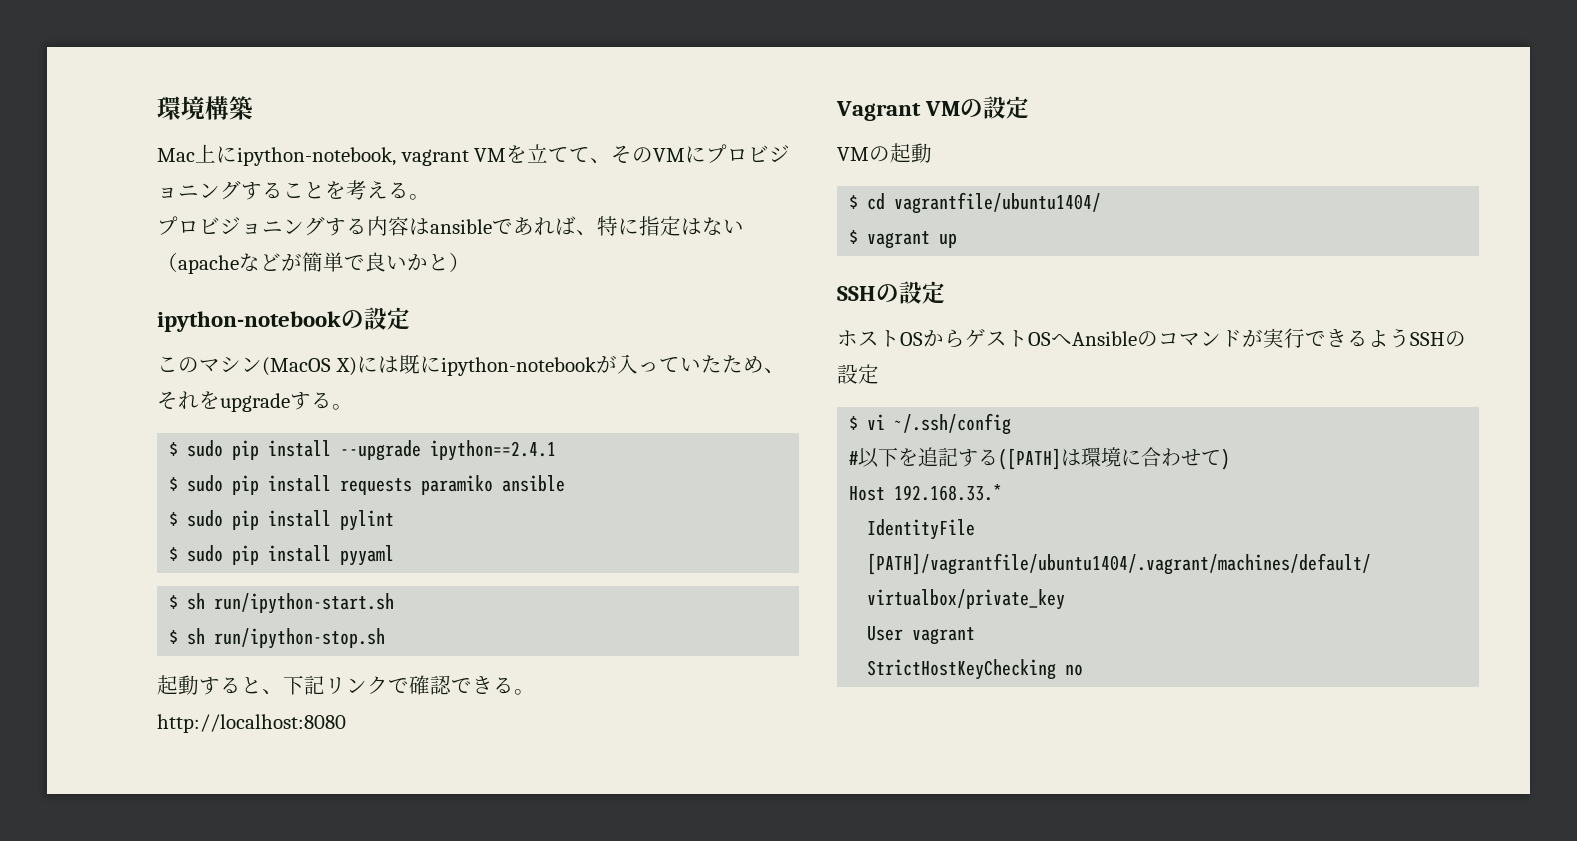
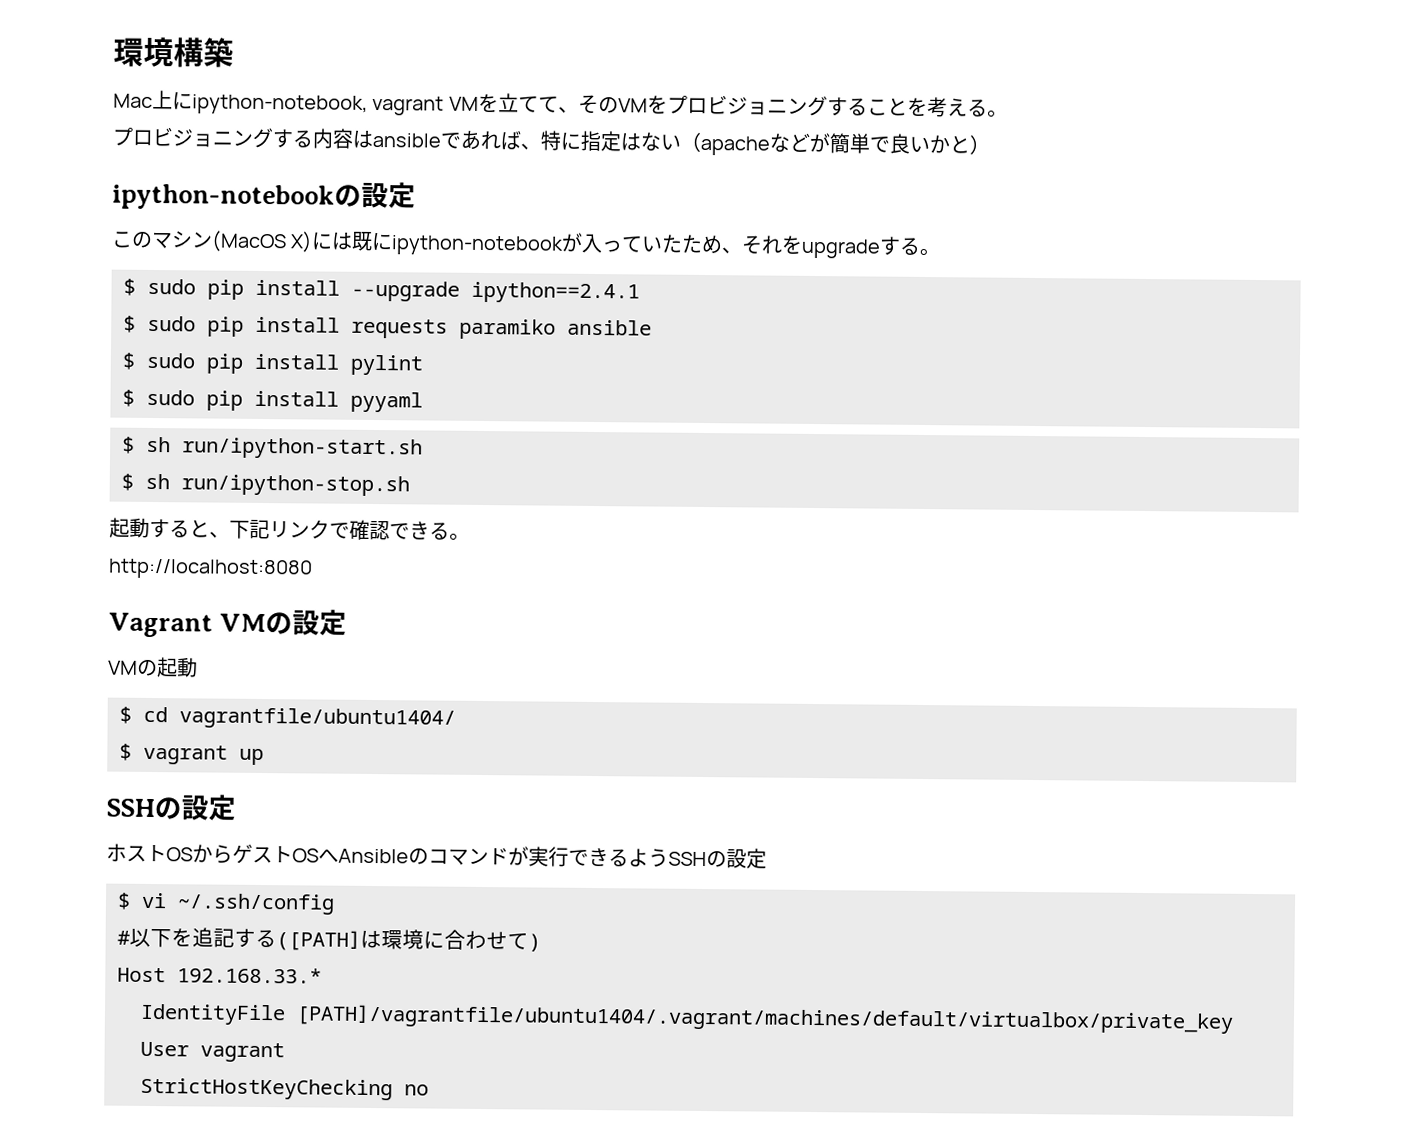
[685,146,707,163] に -> [646,95,668,114] を

